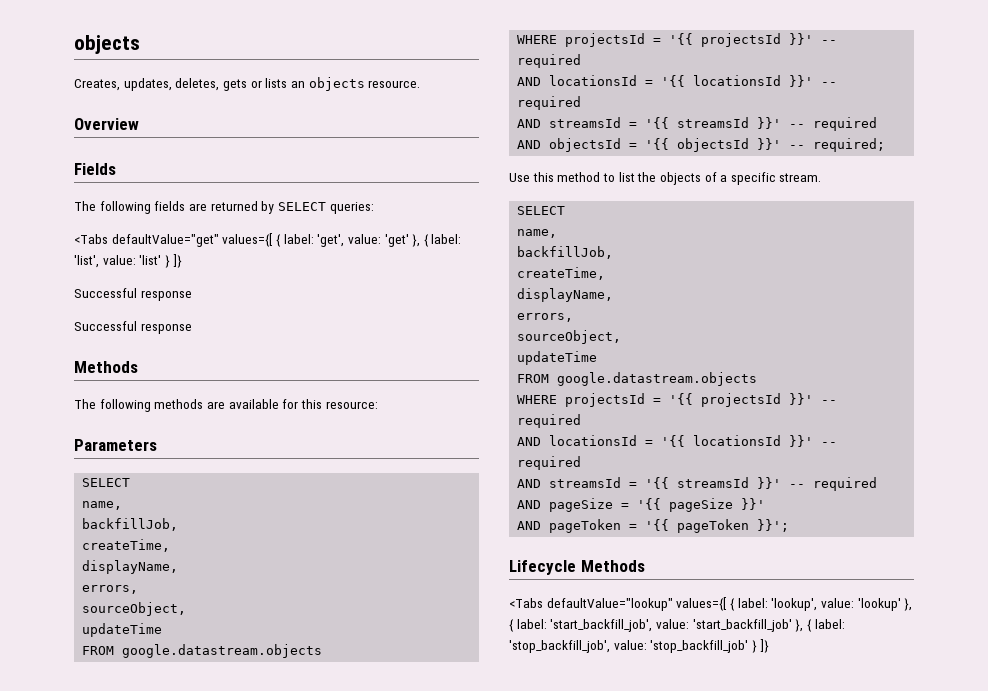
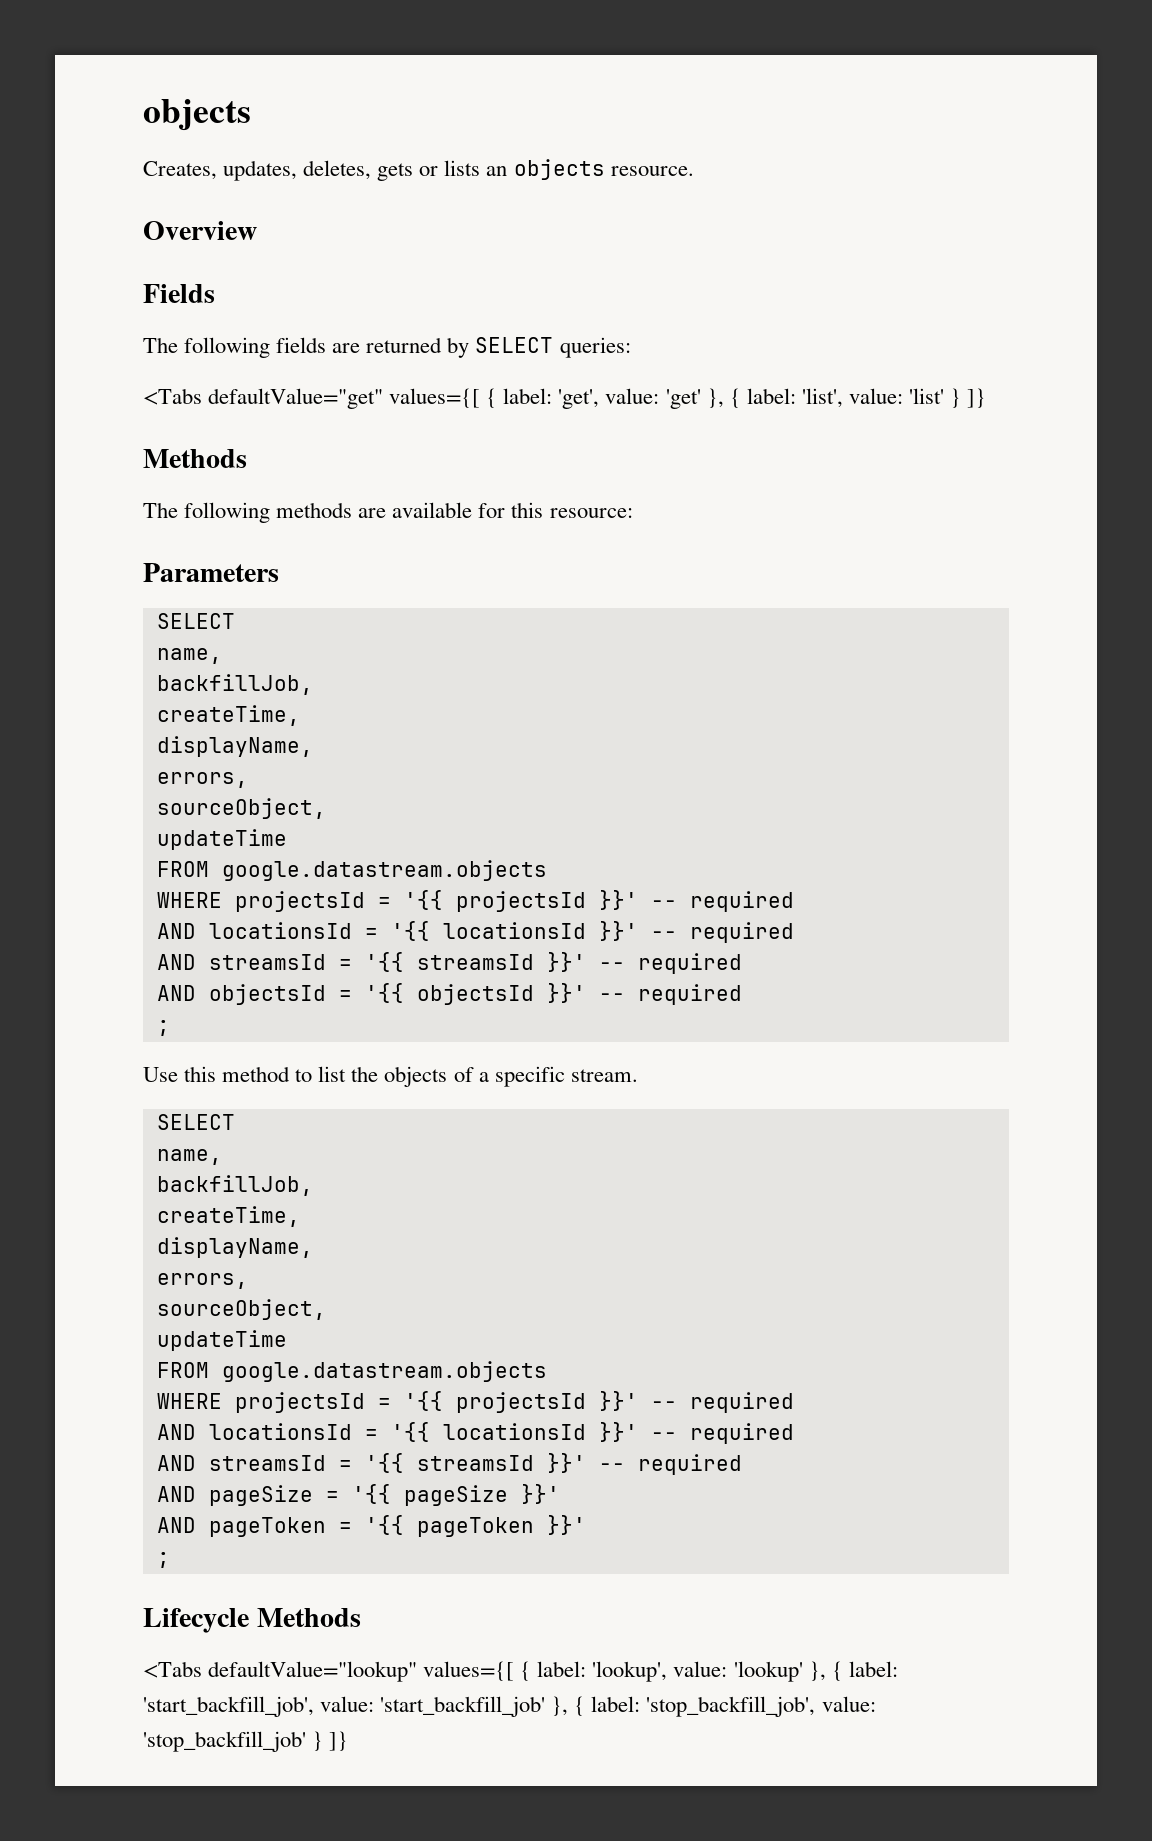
[74,288,192,301] [74,321,192,334] // Successful response // Successful response -> (987, 398) none
[813,138,886,152] required; -> [637,984,742,1005] [156,1020,170,1036] required // ;
[757,519,790,532] }}'; -> [546,1515,586,1535] [156,1552,170,1568] }}' // ;

